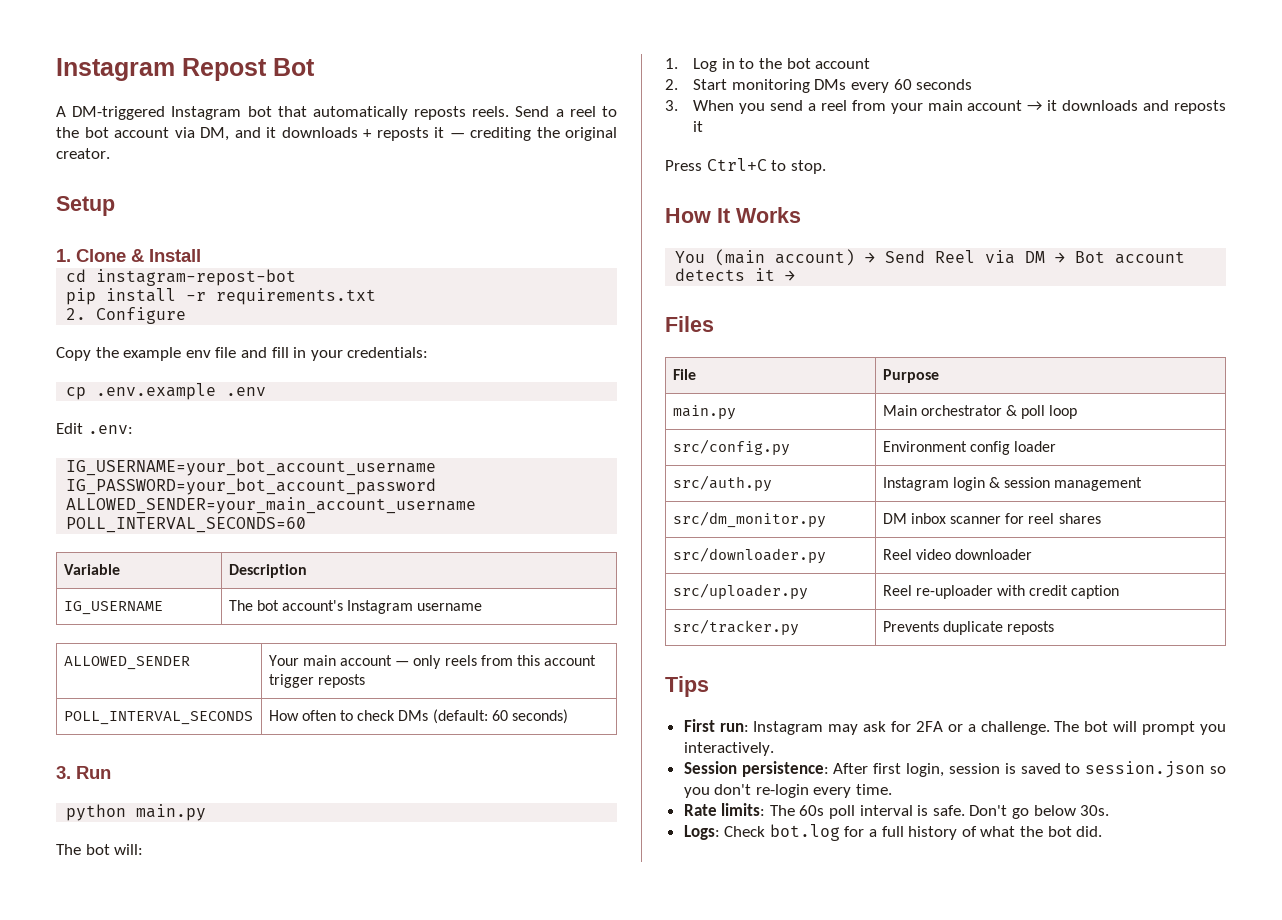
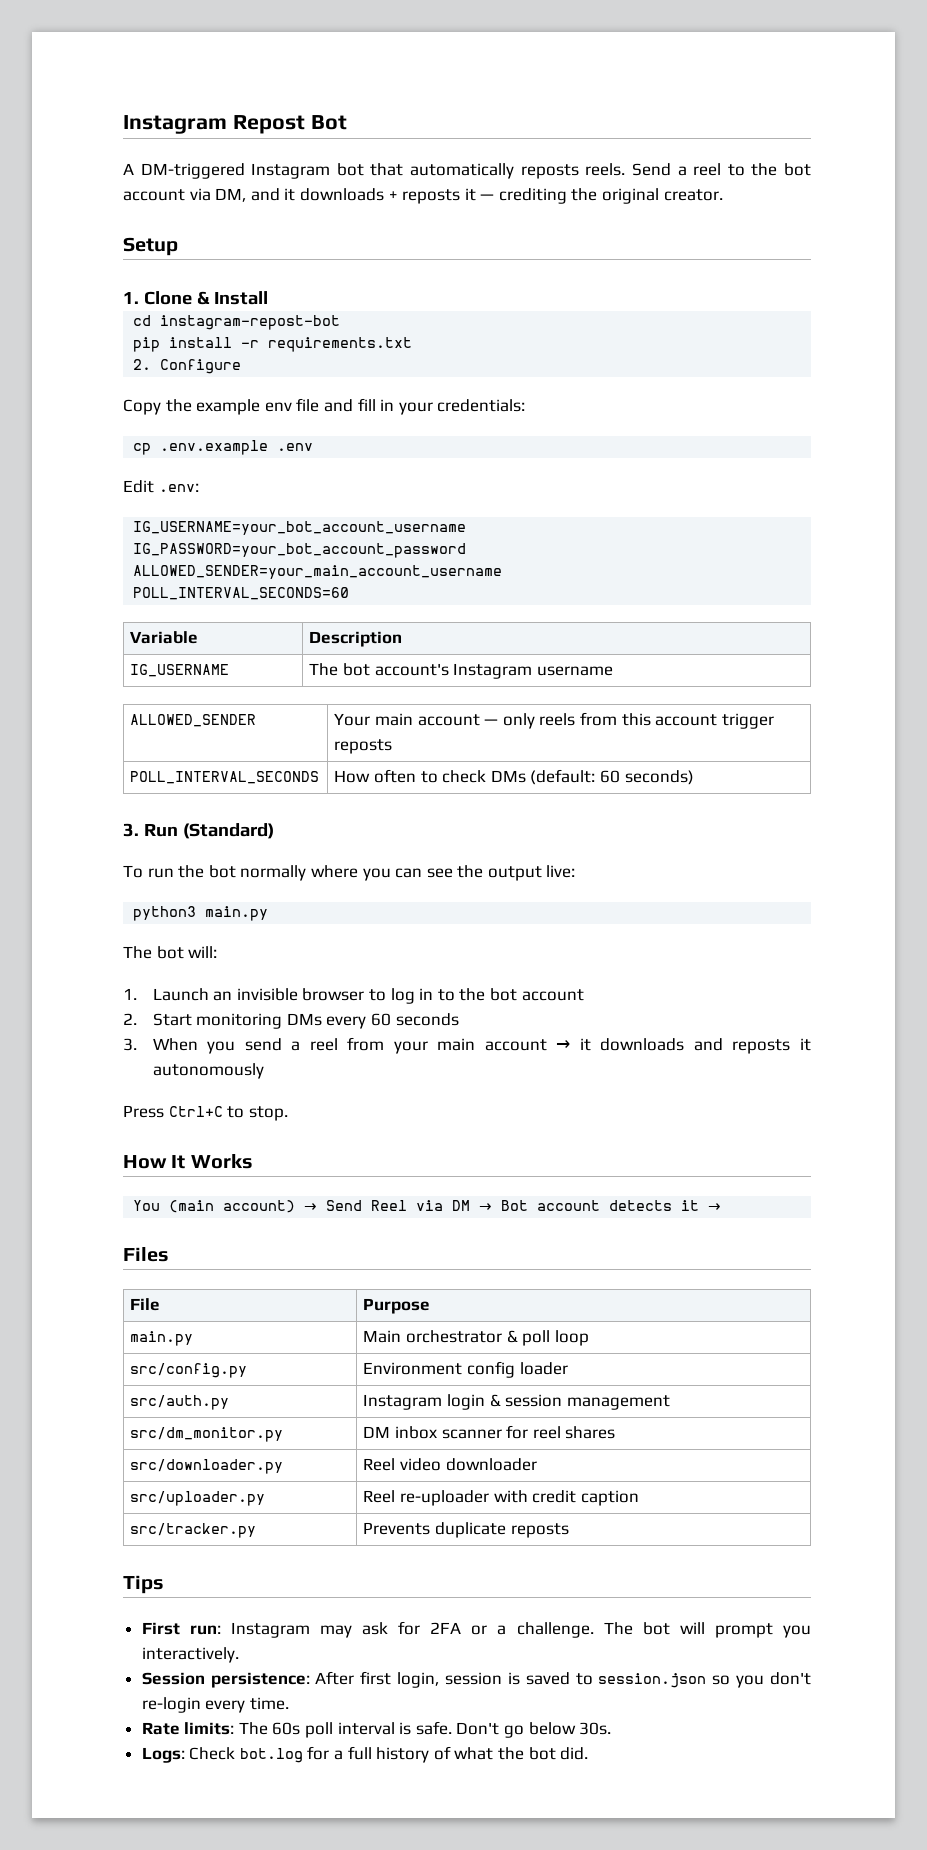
[66,804,127,821] // python -> [182,823,274,839] [123,865,576,881] [133,906,197,921] (Standard) // To run the bot normally where you can see the output live: // python3
[693,58,718,72] Log -> [152,988,415,1004] Launch an invisible browser to log
(704, 126) none -> [152,1063,264,1079] autonomously

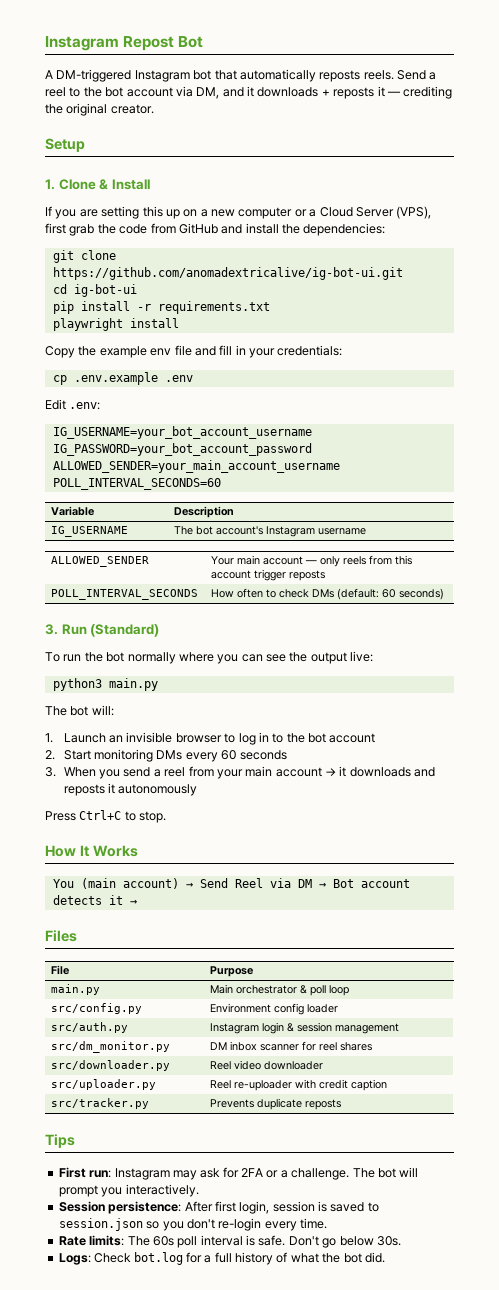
(268, 298) none -> [45,206,432,219] [45,223,386,236] [52,250,116,263] [52,267,403,280] // If you are setting this up on a new computer or a Cloud Server (VPS), first grab the code from GitHub and install the dependencies: // git clone https://github.com/anomadextricalive/ig-bot-ui.git
[160,315,341,330] instagram-repost-bot -> [73,284,137,297] ig-bot-ui
[133,359,242,374] 2. Configure -> [52,318,179,331] playwright install

